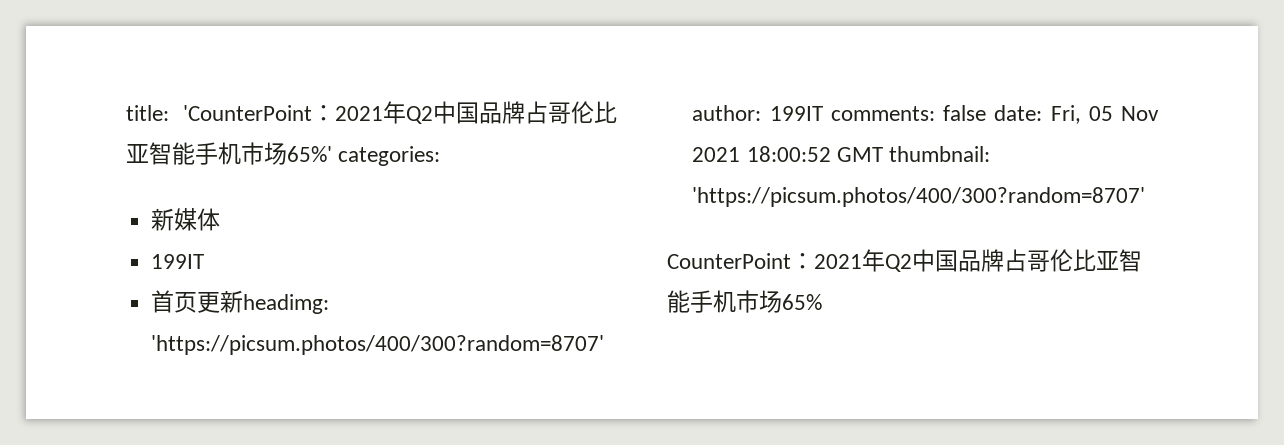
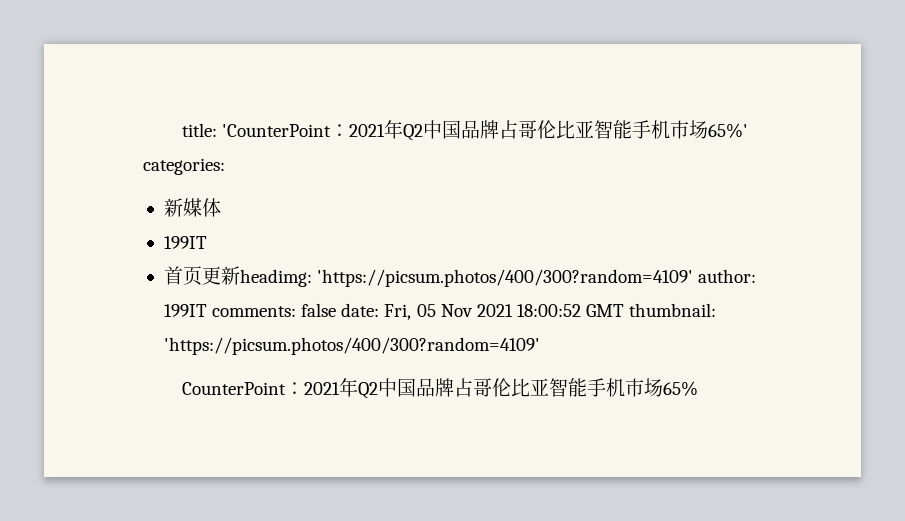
[151,335,605,355] 'https://picsum.photos/400/300?random=8707' -> [317,269,694,287] 'https://picsum.photos/400/300?random=4109'
[692,187,1146,207] 'https://picsum.photos/400/300?random=8707' -> [163,337,540,355] 'https://picsum.photos/400/300?random=4109'

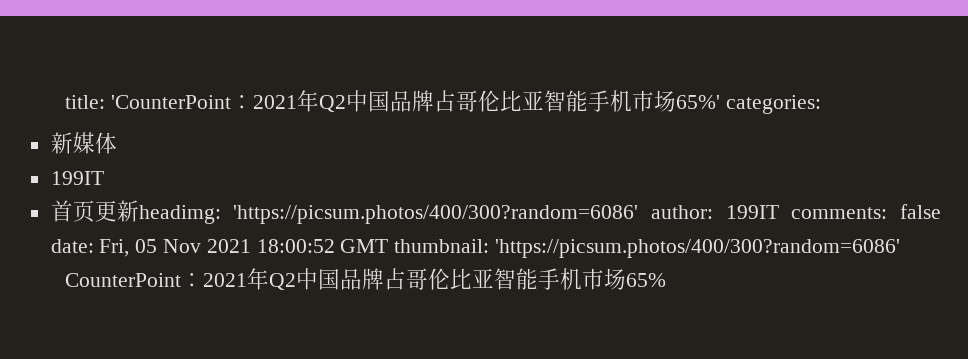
[317,269,694,287] 'https://picsum.photos/400/300?random=4109' -> [233,205,639,224] 'https://picsum.photos/400/300?random=6086'
[163,337,540,355] 'https://picsum.photos/400/300?random=4109' -> [495,239,901,258] 'https://picsum.photos/400/300?random=6086'

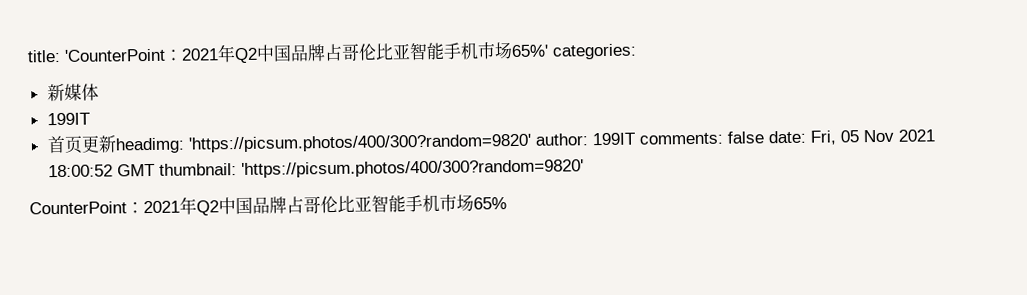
[233,205,639,224] 'https://picsum.photos/400/300?random=6086' -> [187,133,532,153] 'https://picsum.photos/400/300?random=9820'
[495,239,901,258] 'https://picsum.photos/400/300?random=6086' -> [240,159,584,179] 'https://picsum.photos/400/300?random=9820'

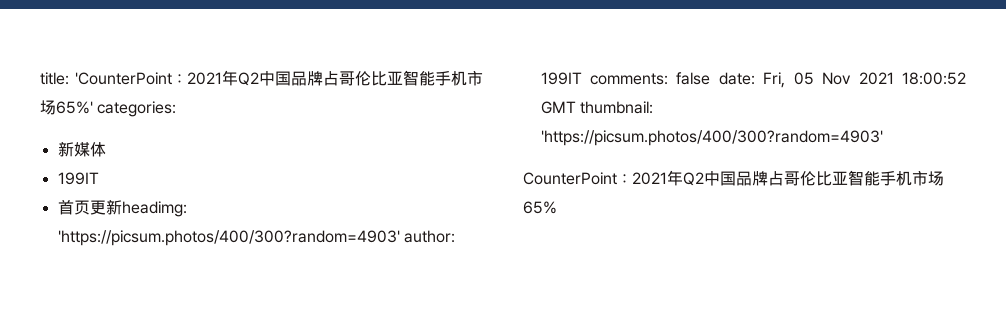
[187,133,532,153] 'https://picsum.photos/400/300?random=9820' -> [57,230,400,246] 'https://picsum.photos/400/300?random=4903'
[240,159,584,179] 'https://picsum.photos/400/300?random=9820' -> [540,130,883,146] 'https://picsum.photos/400/300?random=4903'

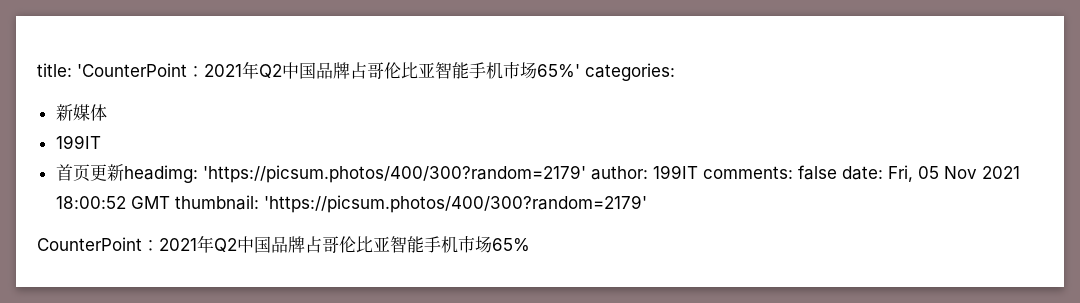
[57,230,400,246] 'https://picsum.photos/400/300?random=4903' -> [202,165,586,183] 'https://picsum.photos/400/300?random=2179'
[540,130,883,146] 'https://picsum.photos/400/300?random=4903' -> [263,195,647,213] 'https://picsum.photos/400/300?random=2179'

